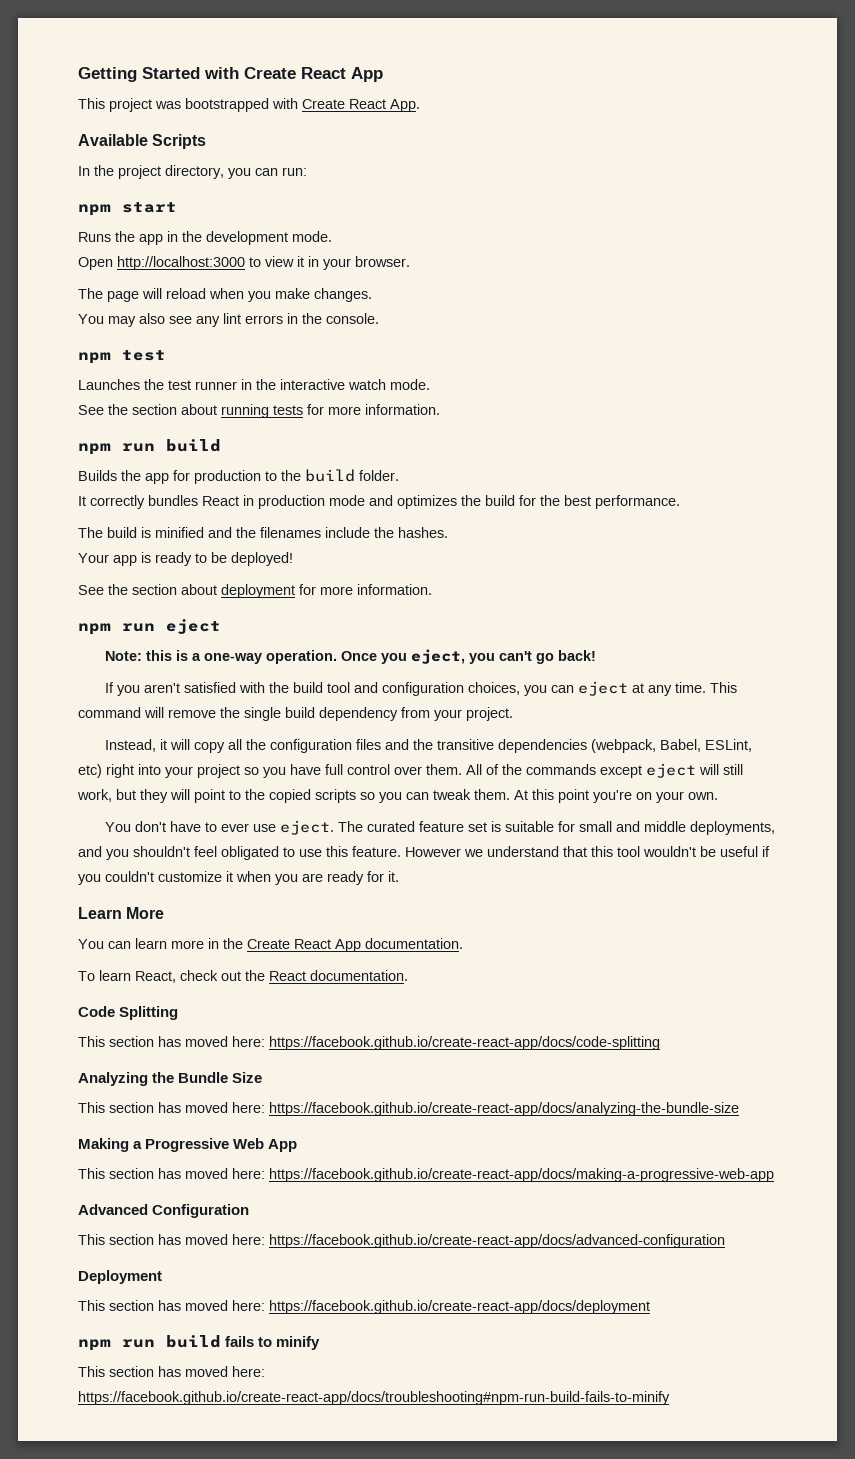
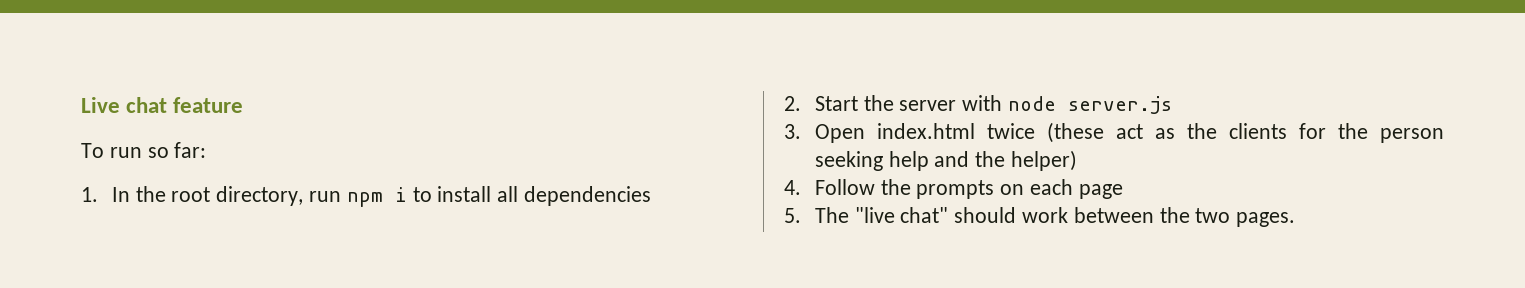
[78,67,383,82] [78,98,420,112] [78,134,207,149] [78,165,307,179] [78,202,177,216] [78,231,332,245] [78,256,410,270] [78,288,372,302] [78,313,379,327] [78,350,166,364] [78,379,430,390] [78,404,440,418] [78,439,221,455] [78,469,399,484] [78,495,680,509] [78,527,448,538] [78,552,293,566] [78,584,432,598] [78,619,221,635] [104,649,596,664] [104,681,737,696] [78,707,513,721] [104,739,752,753] [78,763,743,778] [77,789,718,803] [104,820,775,835] [78,846,770,860] [78,871,399,885] [78,907,165,919] [78,938,463,952] [78,970,408,983] [78,1006,179,1020] [78,1036,660,1050] [78,1072,263,1086] [78,1102,739,1116] [78,1138,298,1152] [78,1168,774,1182] [78,1204,250,1218] [78,1234,725,1248] [78,1270,162,1284] [78,1300,650,1314] [78,1335,321,1351] [78,1366,265,1377] [78,1391,670,1405] Getting Started with Create React App // This project was bootstrapped with Create React App. // Available Scripts // In the project directory, you can run: // npm start // Runs the app in the development mode. // Open http://localhost:3000 to view it in your browser. // The page will reload when you make changes. // You may also see any lint errors in the console. // npm test // Launches the test runner in the interactive watch mode. // See the section about running tests for more information. // npm run build // Builds the app for production to the build folder. // It correctly bundles React in production mode and optimizes the build for the best performance. // The build is minified and the filenames include the hashes. // Your app is ready to be deployed! // See the section about deployment for more information. // npm run eject // Note: this is a one-way operation. Once you eject, you can't go back! // If you aren't satisfied with the build tool and configuration choices, you can eject at any time. This command will remove the single build dependency from your project. // Instead, it will copy all the configuration files and the transitive dependencies (webpack, Babel, ESLint, etc) right into your project so you have full control over them. All of the commands except eject will still work, but they will point to the copied scripts so you can tweak them. At this point you're on your own. // You don't have to ever use eject. The curated feature set is suitable for small and middle deployments, and you shouldn't feel obligated to use this feature. However we understand that this tool wouldn't be useful if you couldn't customize it when you are ready for it. // Learn More // You can learn more in the Create React App documentation. // To learn React, check out the React documentation. // Code Splitting // This section has moved here: https://facebook.github.io/create-react-app/docs/code-splitting // Analyzing the Bundle Size // This section has moved here: https://facebook.github.io/create-react-app/docs/analyzing-the-bundle-size // Making a Progressive Web App // This section has moved here: https://facebook.github.io/create-react-app/docs/making-a-progressive-web-app // Advanced Configuration // This section has moved here: https://facebook.github.io/create-react-app/docs/advanced-configuration // Deployment // This section has moved here: https://facebook.github.io/create-react-app/docs/deployment // npm run build fails to minify // This section has moved here: https://facebook.github.io/create-react-app/docs/troubleshooting#npm-run-build-fails-to-minify -> [81,97,244,113] [81,142,207,158] [81,186,651,207] [784,95,1172,114] [784,122,1445,143] [814,150,1077,171] [784,179,1123,199] [784,207,1296,227] Live chat feature // To run so far: // 1. In the root directory, run npm i to install all dependencies // 2. Start the server with node server.js // 3. Open index.html twice (these act as the clients for the person seeking help and the helper) // 4. Follow the prompts on each page // 5. The "live chat" should work between the two pages.

